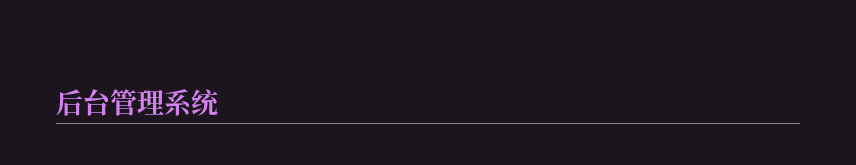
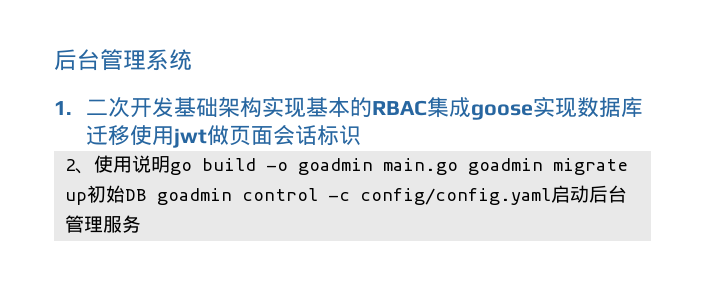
(220, 102) none -> [54,97,644,120] [86,125,362,148] [64,155,628,175] [64,185,627,205] [64,215,141,233] // 1.二次开发基础架构实现基本的RBAC集成goose实现数据库迁移使用jwt做页面会话标识 // 2、使用说明go build -o goadmin main.go goadmin migrate up初始DB goadmin control -c config/config.yaml启动后台管理服务

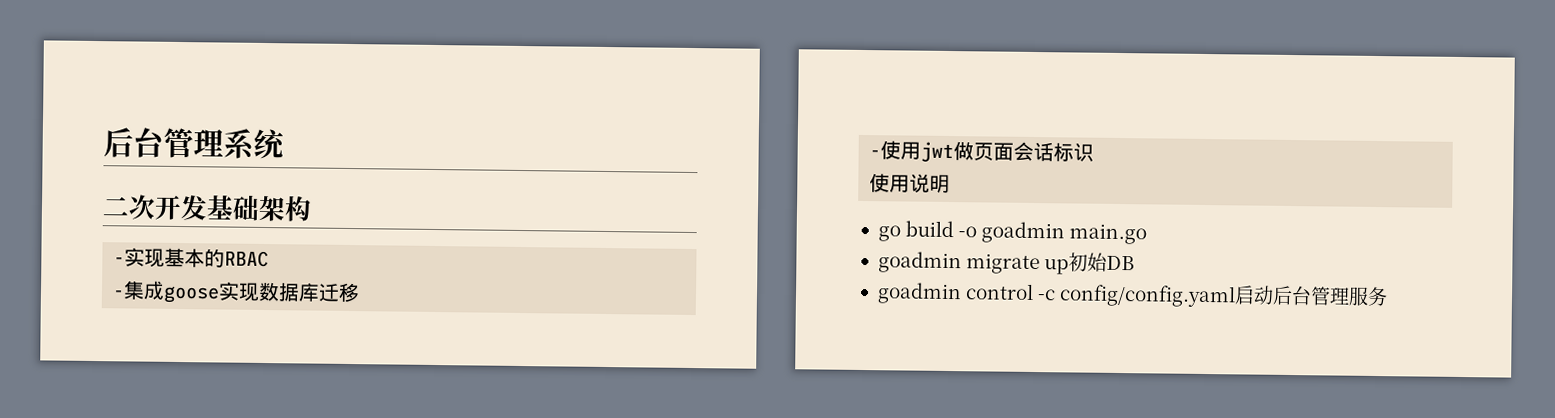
[54,101,72,115] 1. -> (285, 144) none
(263, 107) none -> [113,257,126,265] // -
(428, 108) none -> [112,290,126,298] // -
(131, 135) none -> [869,150,882,158] // -
[64,159,94,174] 2、 -> (1095, 152) none
(170, 164) none -> (951, 184) //
(458, 166) none -> (1148, 234) //
(147, 195) none -> (1136, 263) //

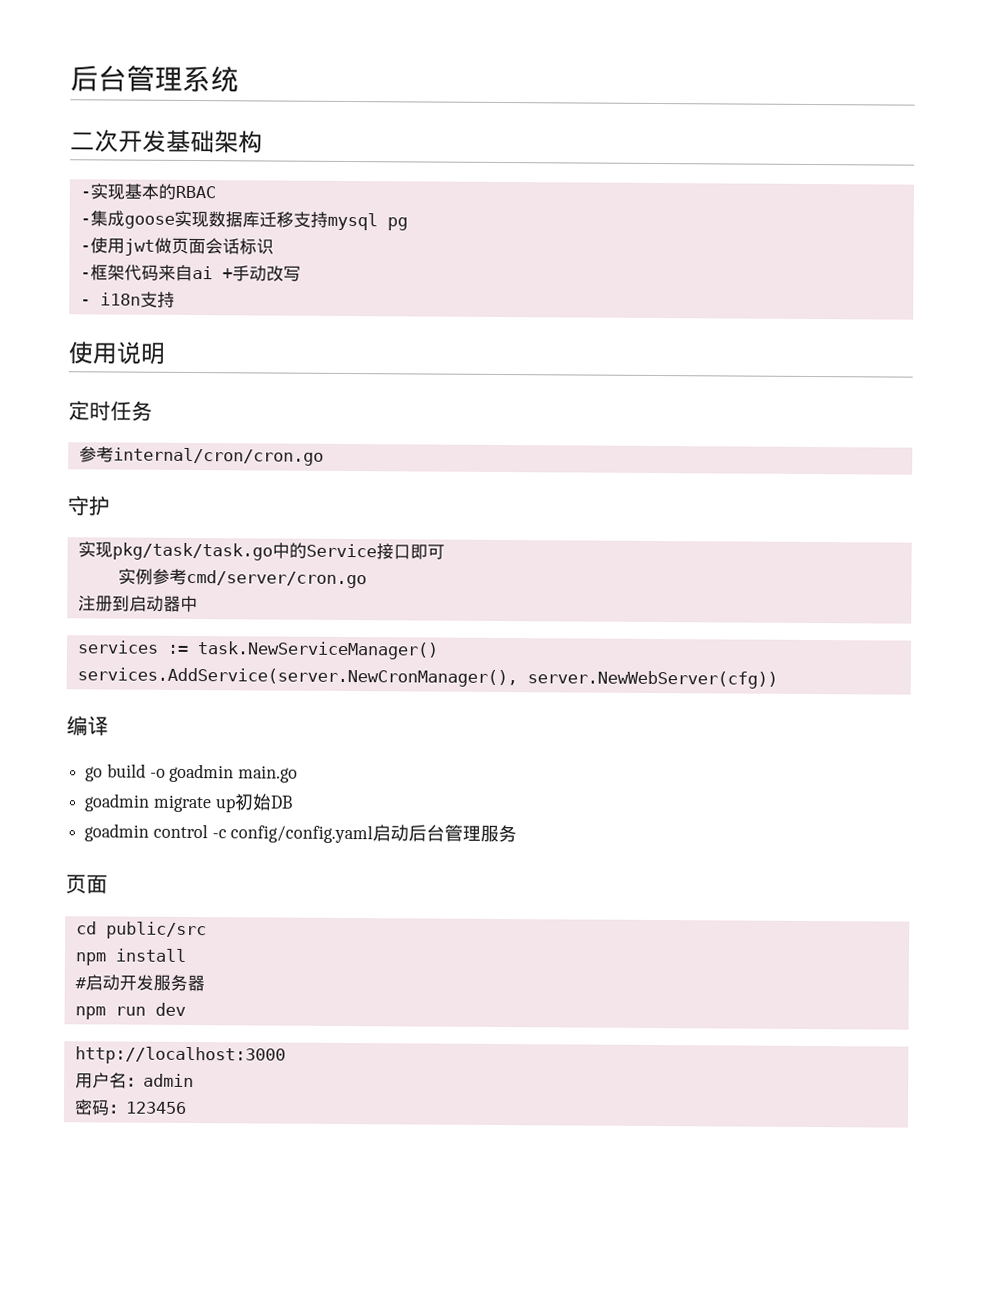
(361, 292) none -> [292,211,408,231] 支持mysql pg
[869,173,951,194] 使用说明 -> [79,264,301,282] [79,291,175,308] [68,341,165,365] [68,400,153,421] [78,446,324,466] [67,495,110,516] [77,541,445,561] [117,568,367,589] [77,595,198,613] [76,640,439,660] [76,667,778,689] [66,715,109,736] -框架代码来自ai +手动改写 // - i18n支持 // 使用说明 // 定时任务 // 参考internal/cron/cron.go // 守护 // 实现pkg/task/task.go中的Service接口即可 // 实例参考cmd/server/cron.go // 注册到启动器中 // services := task.NewServiceManager() // services.AddService(server.NewCronManager(), server.NewWebServer(cfg)) // 编译
(1389, 296) none -> [65,874,108,894] [75,921,207,940] [74,948,187,966] [74,974,205,992] [74,1002,186,1020] [74,1046,286,1065] [74,1072,194,1089] [73,1099,187,1116] // 页面 // cd public/src // npm install // #启动开发服务器 // npm run dev // http://localhost:3000 // 用户名：admin // 密码：123456

